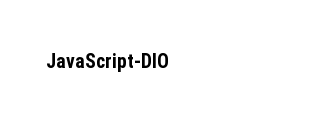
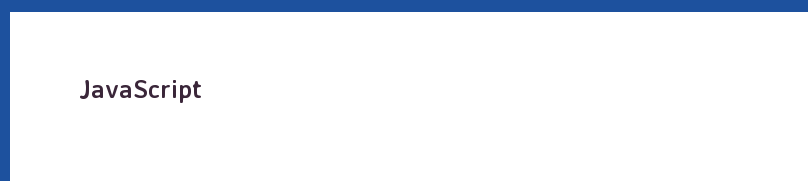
[46,53,169,72] JavaScript-DIO -> [79,80,202,103] JavaScript

